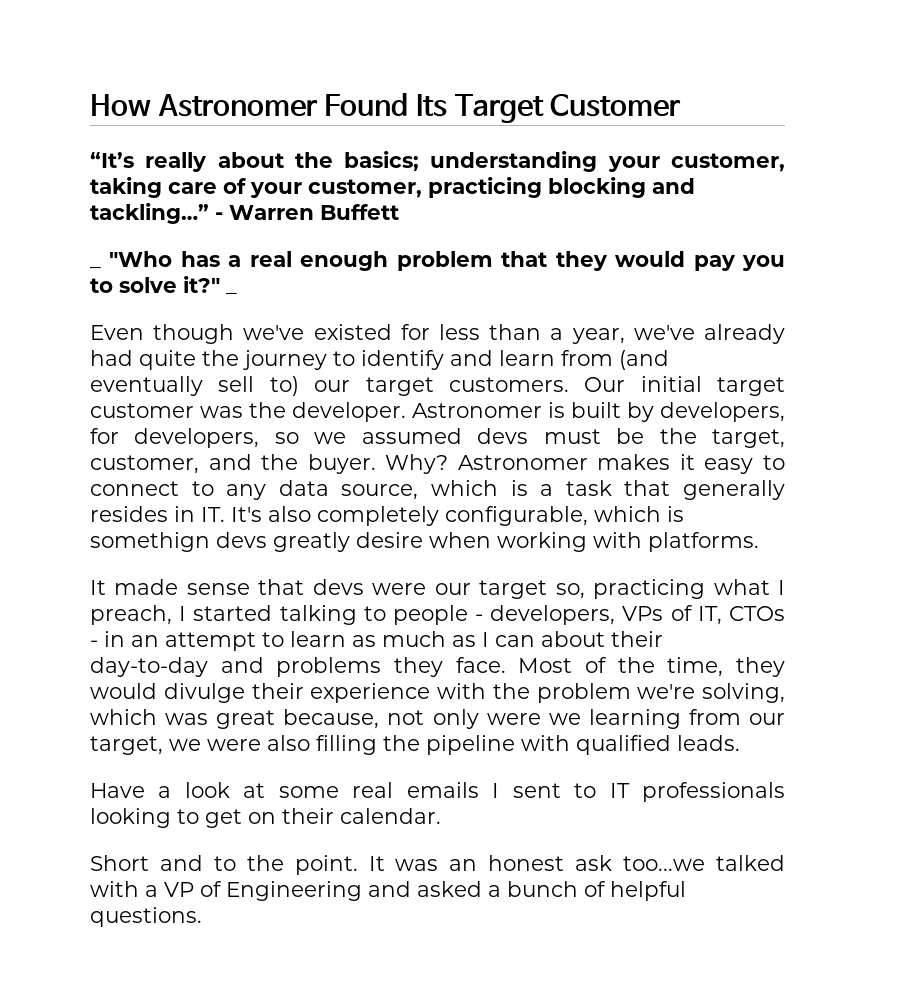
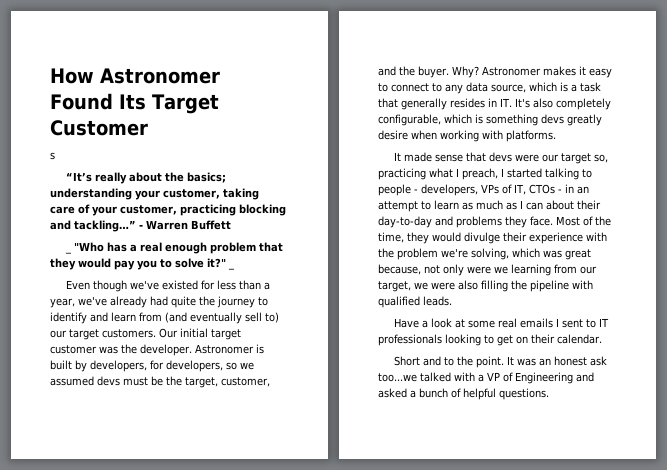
(682, 105) none -> [50,152,55,160] // s
[90,532,210,552] somethign -> [486,114,538,126] something

